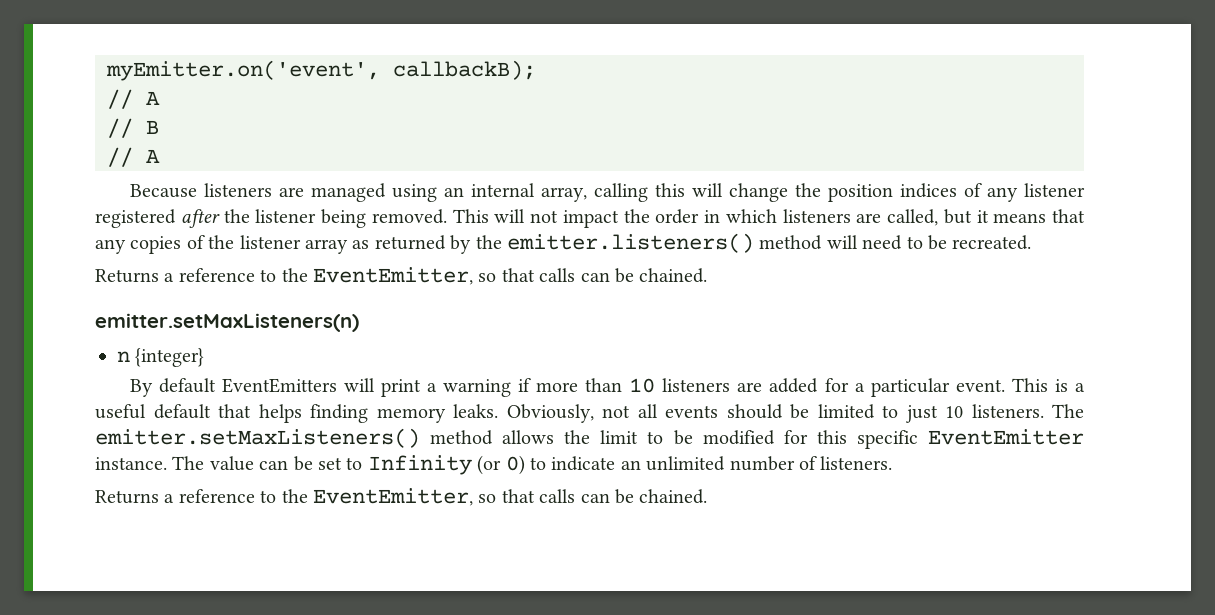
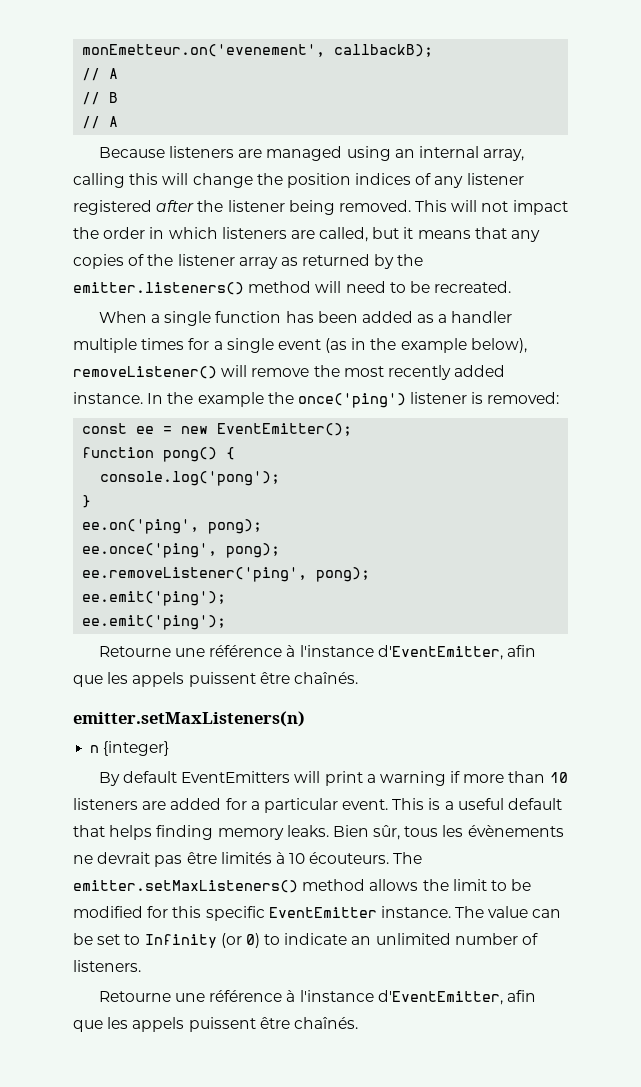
[106,60,380,81] myEmitter.on('event', -> [82,44,326,57] monEmetteur.on('evenement',
[95,267,708,285] Returns a reference to the EventEmitter, so that calls can be chained. -> [98,311,513,326] [73,338,527,353] [73,365,506,380] [73,392,560,408] [82,423,353,436] [82,447,236,462] [100,471,281,486] [82,495,92,508] [82,519,263,534] [82,543,281,558] [82,567,371,582] [82,591,227,606] [82,615,227,630] [98,645,536,660] [73,672,358,687] When a single function has been added as a handler multiple times for a single event (as in the example below), removeListener() will remove the most recently added instance. In the example the once('ping') listener is removed: // const ee = new EventEmitter(); // function pong() { // console.log('pong'); // } // ee.on('ping', pong); // ee.once('ping', pong); // ee.removeListener('ping', pong); // ee.emit('ping'); // ee.emit('ping'); // Retourne une référence à l'instance d'EventEmitter, afin que les appels puissent être chaînés.
[506,404,1044,423] Obviously, not all events should be limited to just 10 listeners. -> [332,825,564,840] [73,852,390,867] Bien sûr, tous les évènements ne devrait pas être limités à 10 écouteurs.
[95,488,708,506] Returns a reference to the EventEmitter, so that calls can be chained. -> [98,990,536,1005] [73,1017,358,1032] Retourne une référence à l'instance d'EventEmitter, afin que les appels puissent être chaînés.

